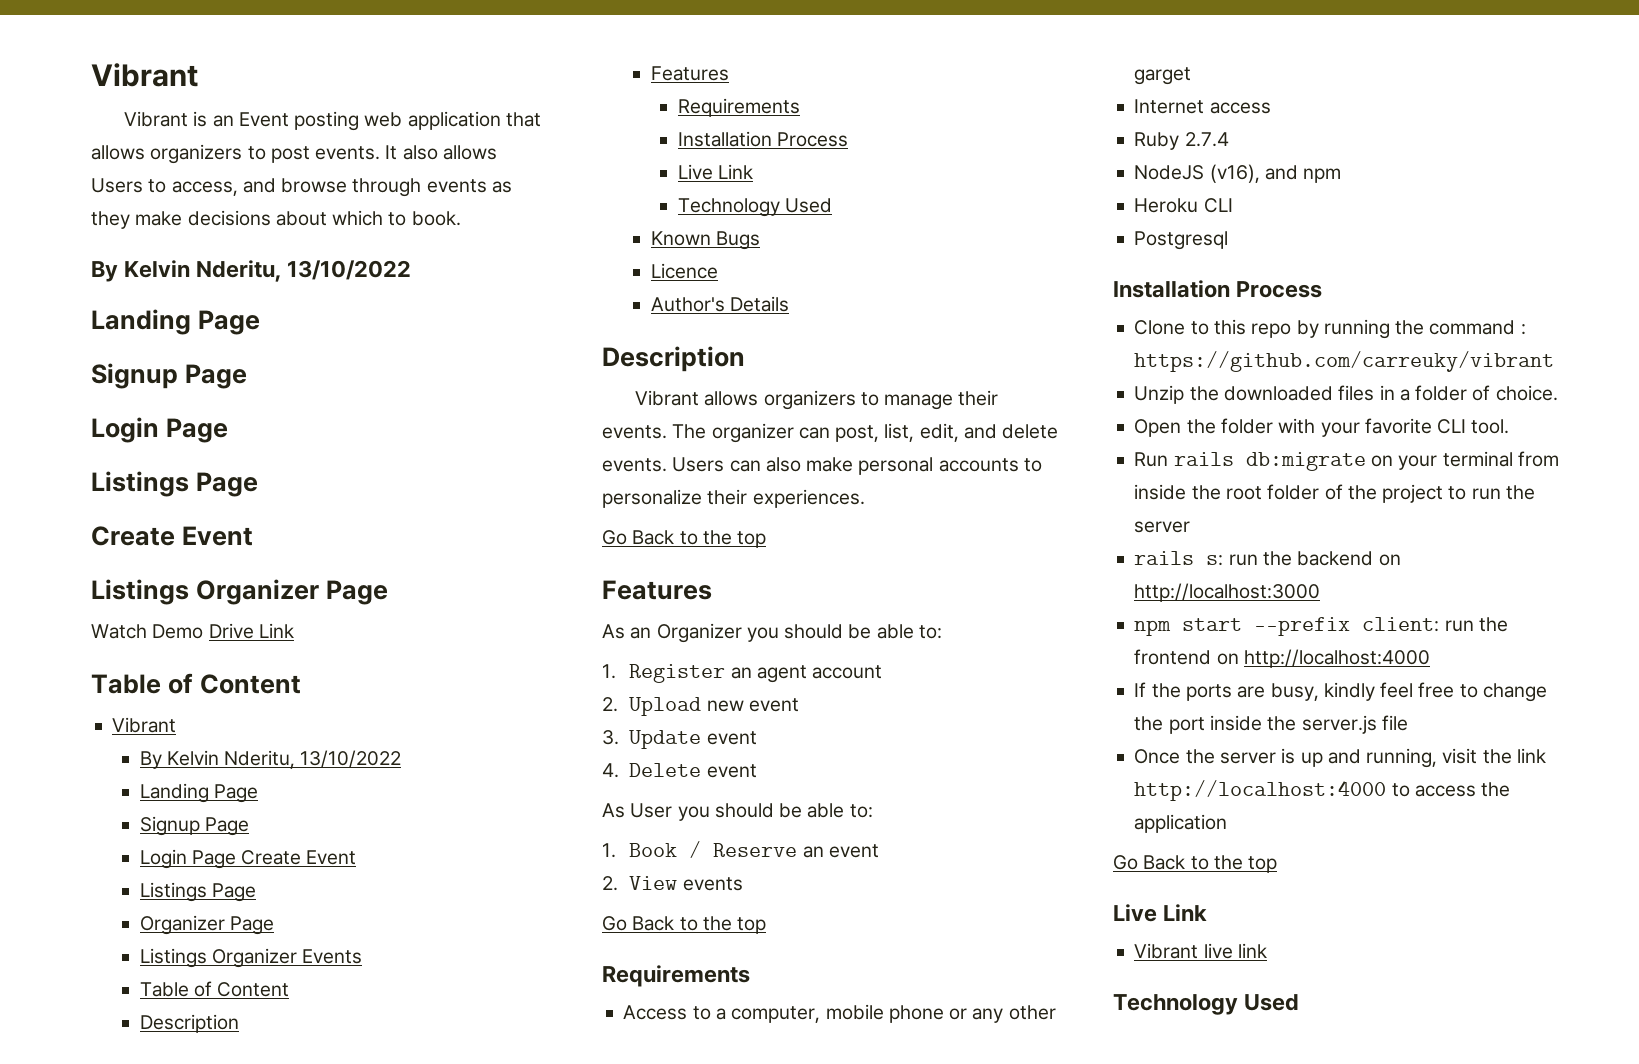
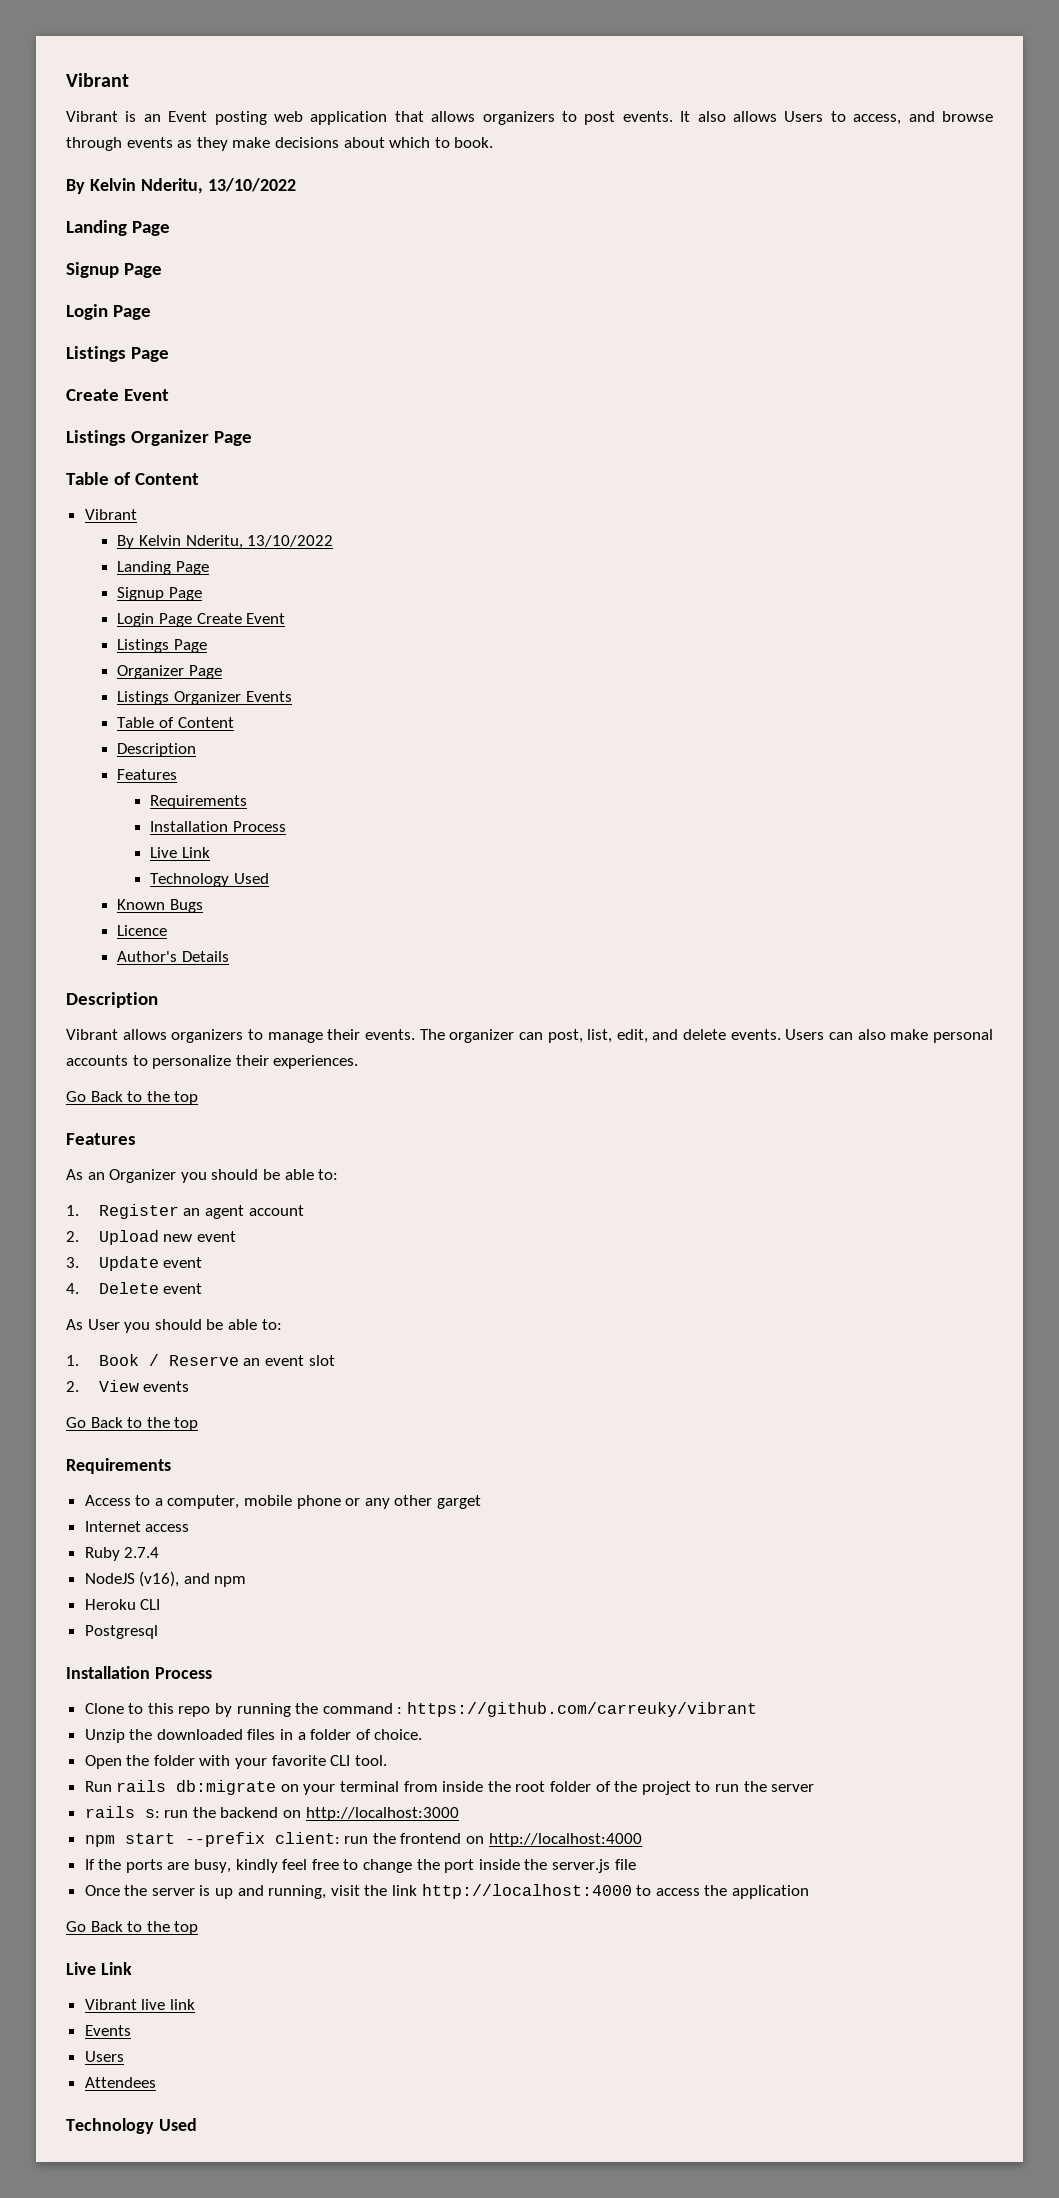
[91,623,294,639] // Watch Demo Drive Link -> (252, 438) none
(879, 851) none -> [308,1355,335,1366] slot
(1267, 950) none -> [84,2025,131,2036] [84,2051,124,2062] [84,2077,156,2088] // Events // Users // Attendees

